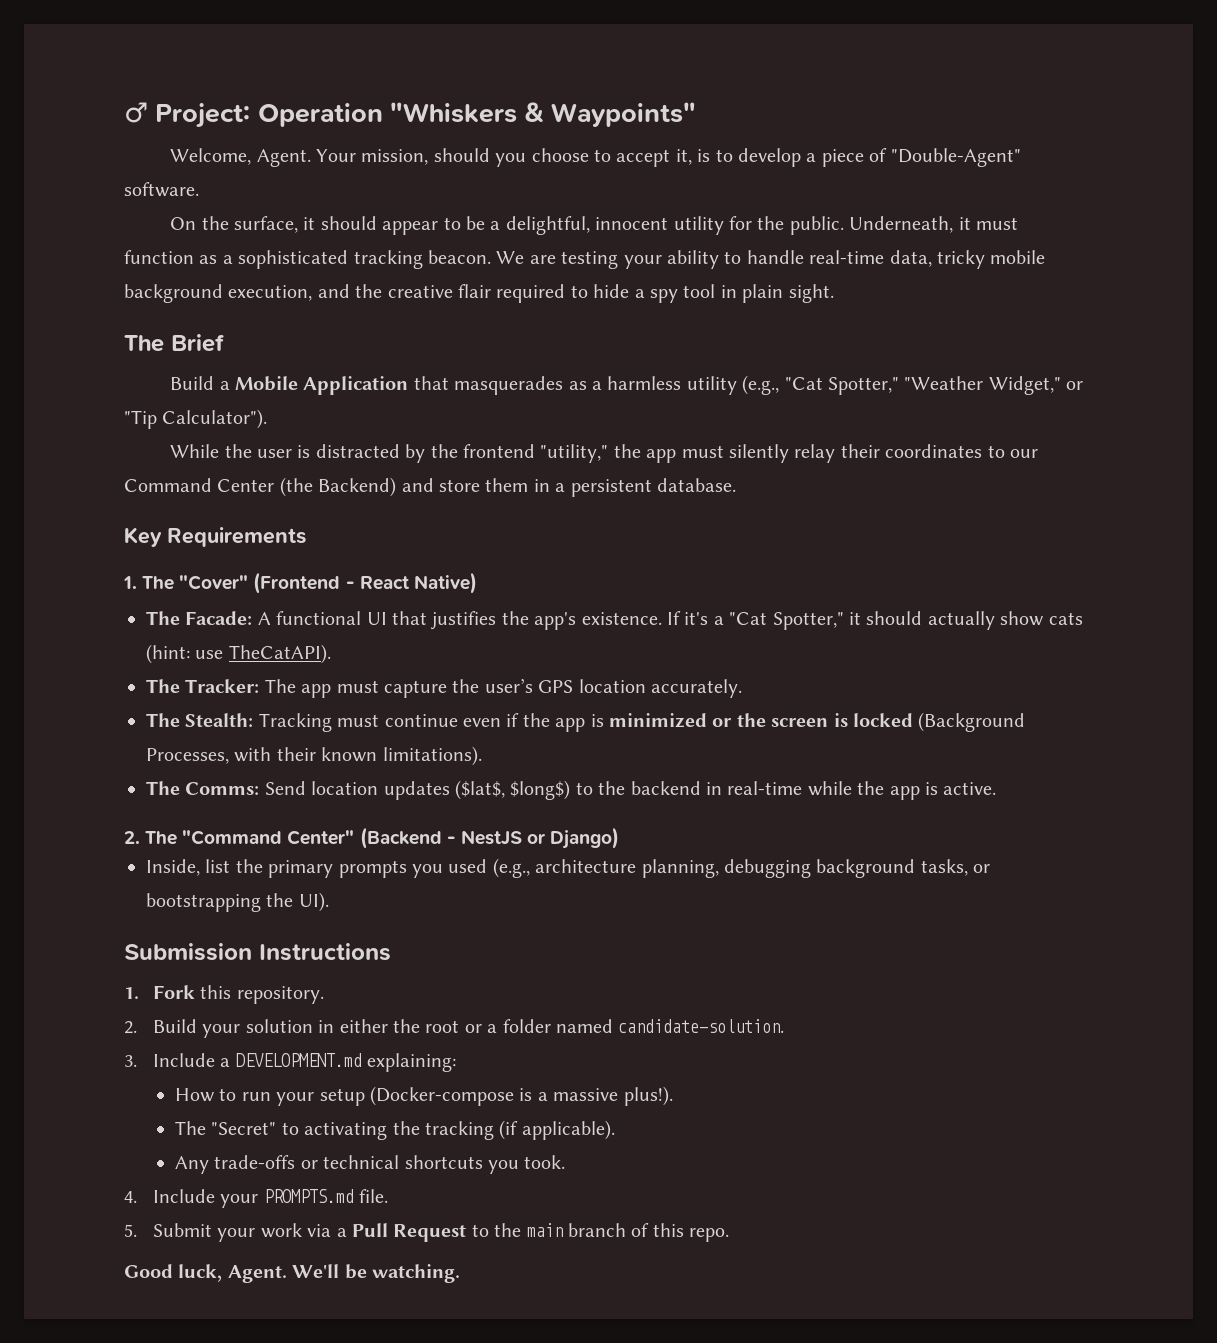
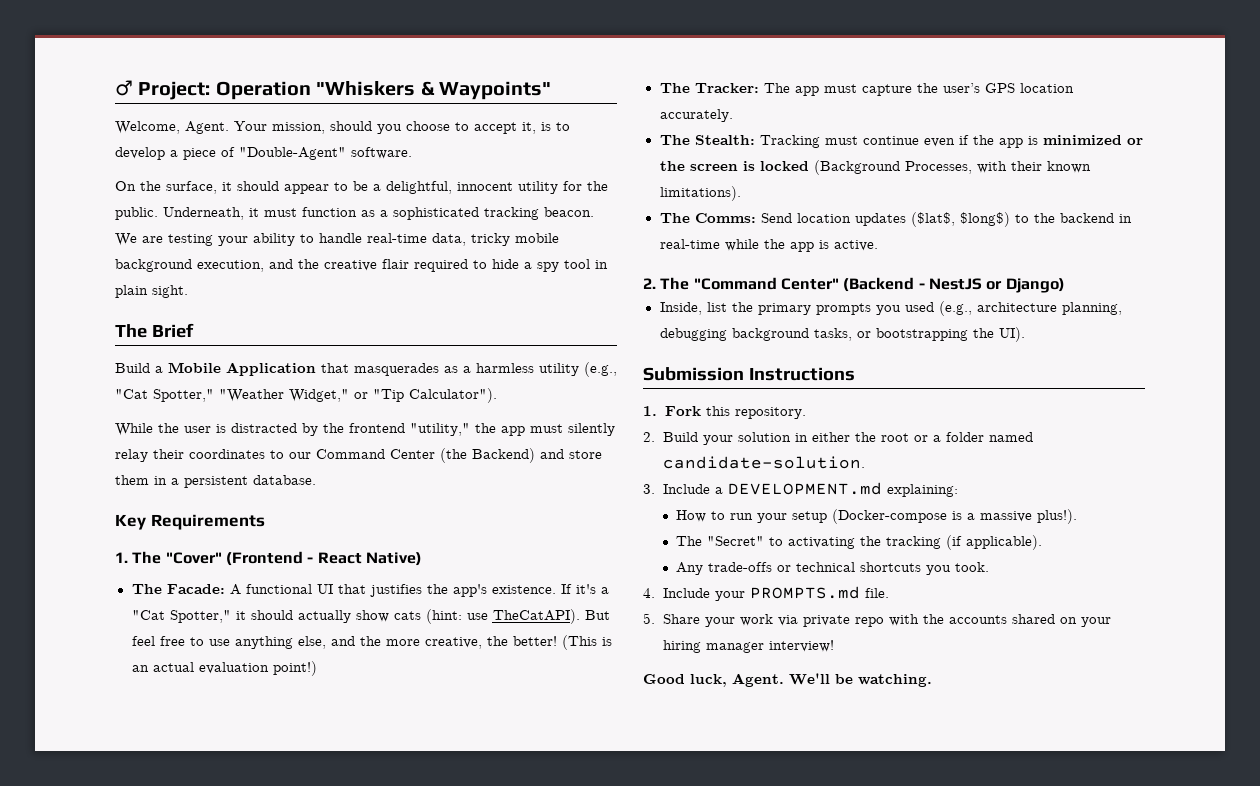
(331, 654) none -> [584,610,610,620] [131,635,612,650] [131,661,317,676] But feel free to use anything else, and the more creative, the better! (This is an actual evaluation point!)
[153,1223,213,1237] Submit -> [662,614,700,624] Share
[336,1223,730,1242] a Pull Request to the main branch of this repo. -> [802,614,1111,627] [662,640,834,653] private repo with the accounts shared on your hiring manager interview!

